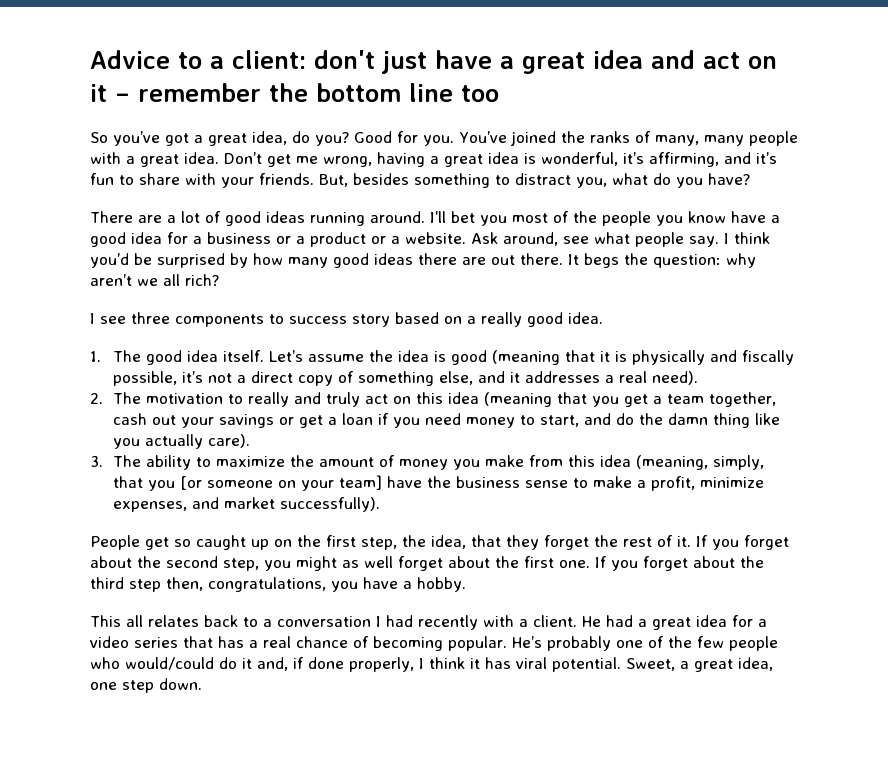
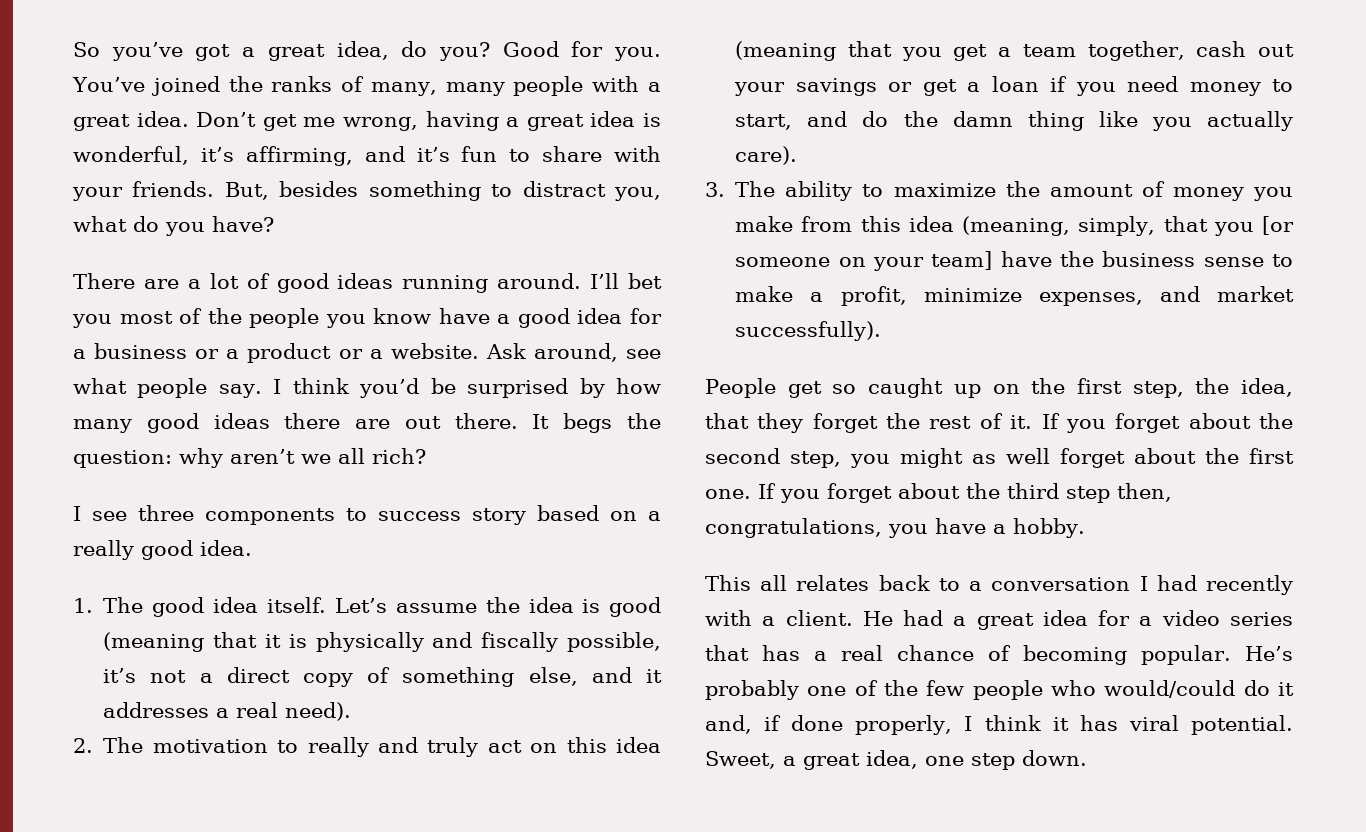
[90,50,777,74] [90,83,499,102] Advice to a client: don't just have a great idea and act on it – remember the bottom line too // -> (73, 49) none

